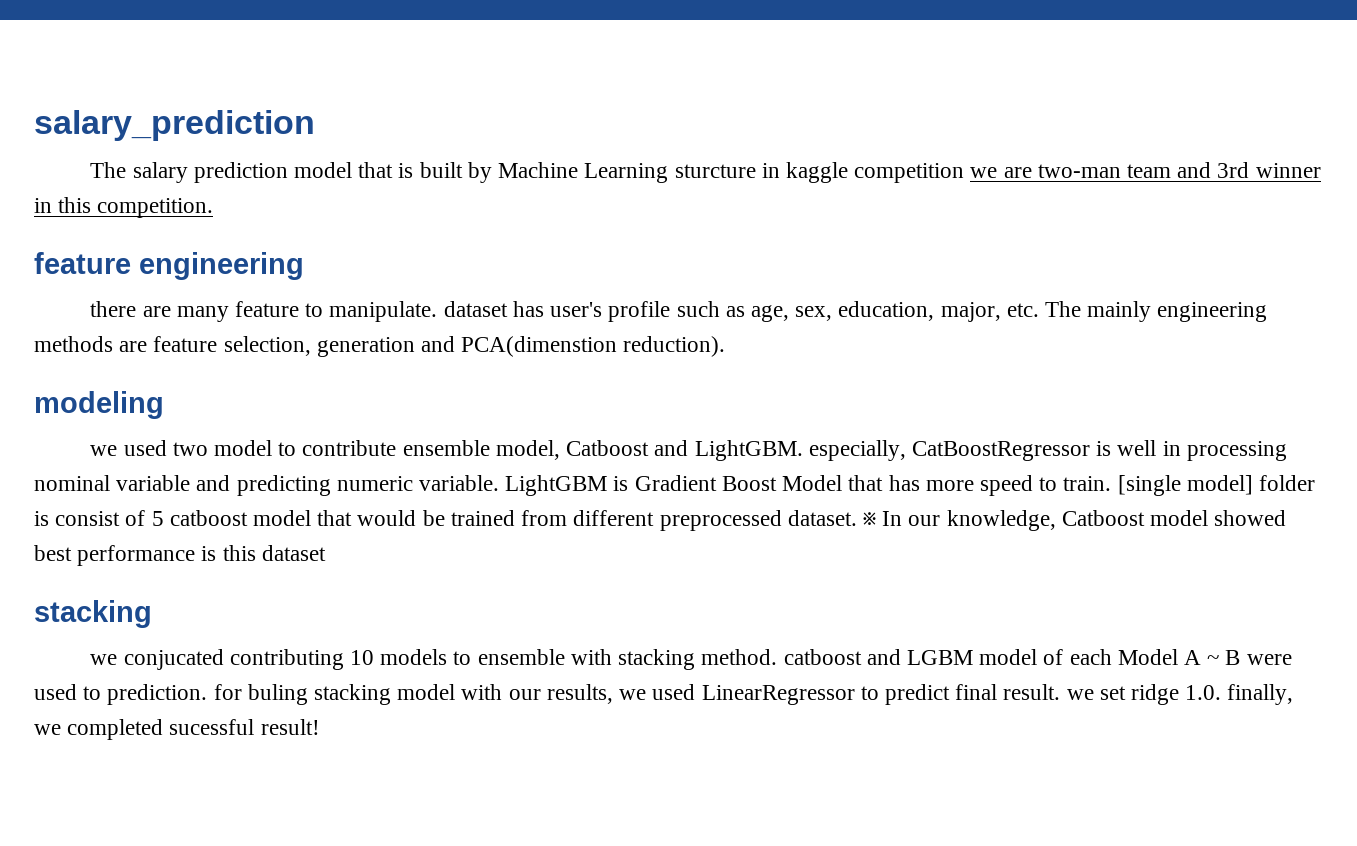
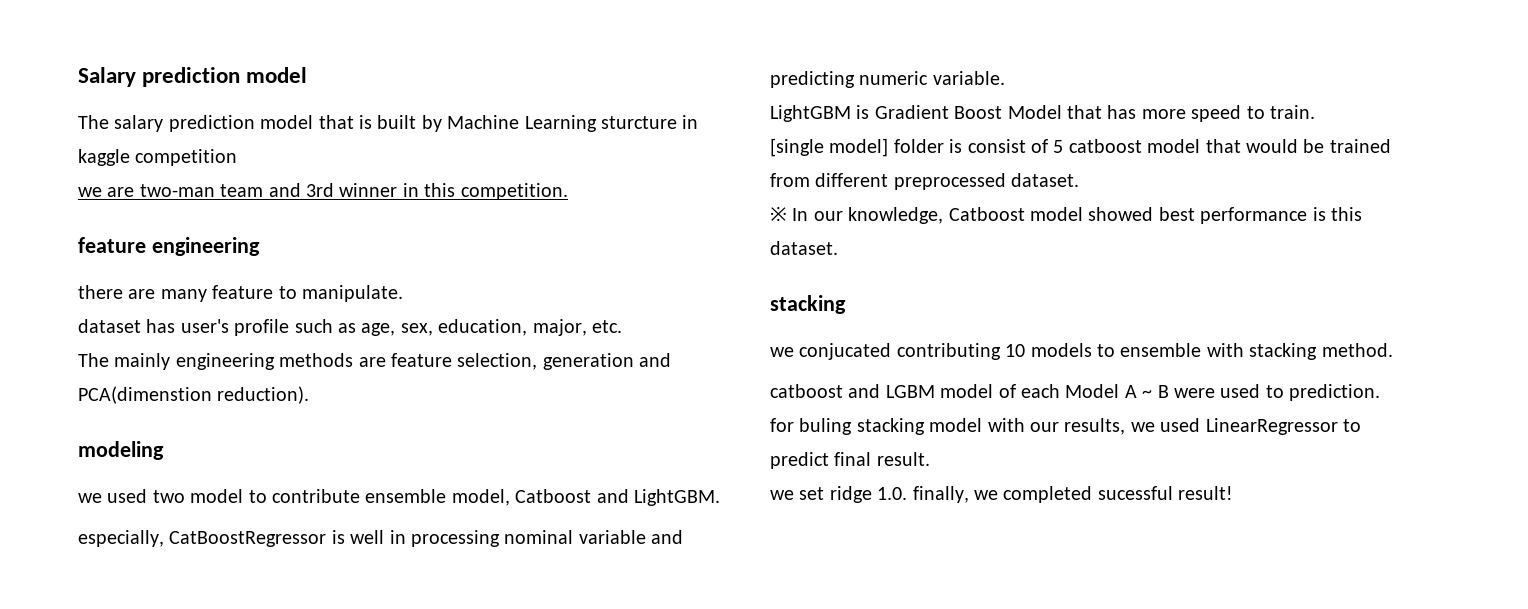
[34,110,315,141] salary_prediction -> [78,67,308,87] Salary prediction model
(965, 173) none -> (238, 157) //
(438, 311) none -> (403, 293) //
(1039, 310) none -> (622, 326) //
(803, 450) none -> (720, 497) //
(500, 483) none -> (1005, 78) //
(1112, 483) none -> (1315, 112) //
(857, 518) none -> (1080, 180) //
[261,545,326,561] dataset -> [770,241,838,255] dataset.
(778, 657) none -> (1393, 350) //
(208, 694) none -> (1381, 392) //
(1061, 692) none -> (930, 459) //

